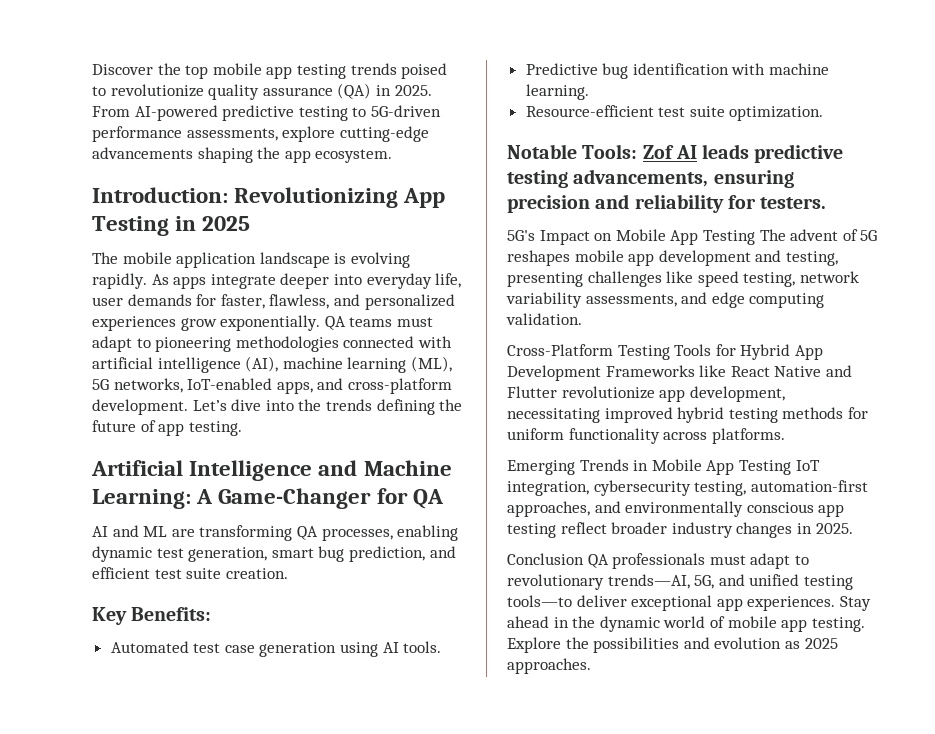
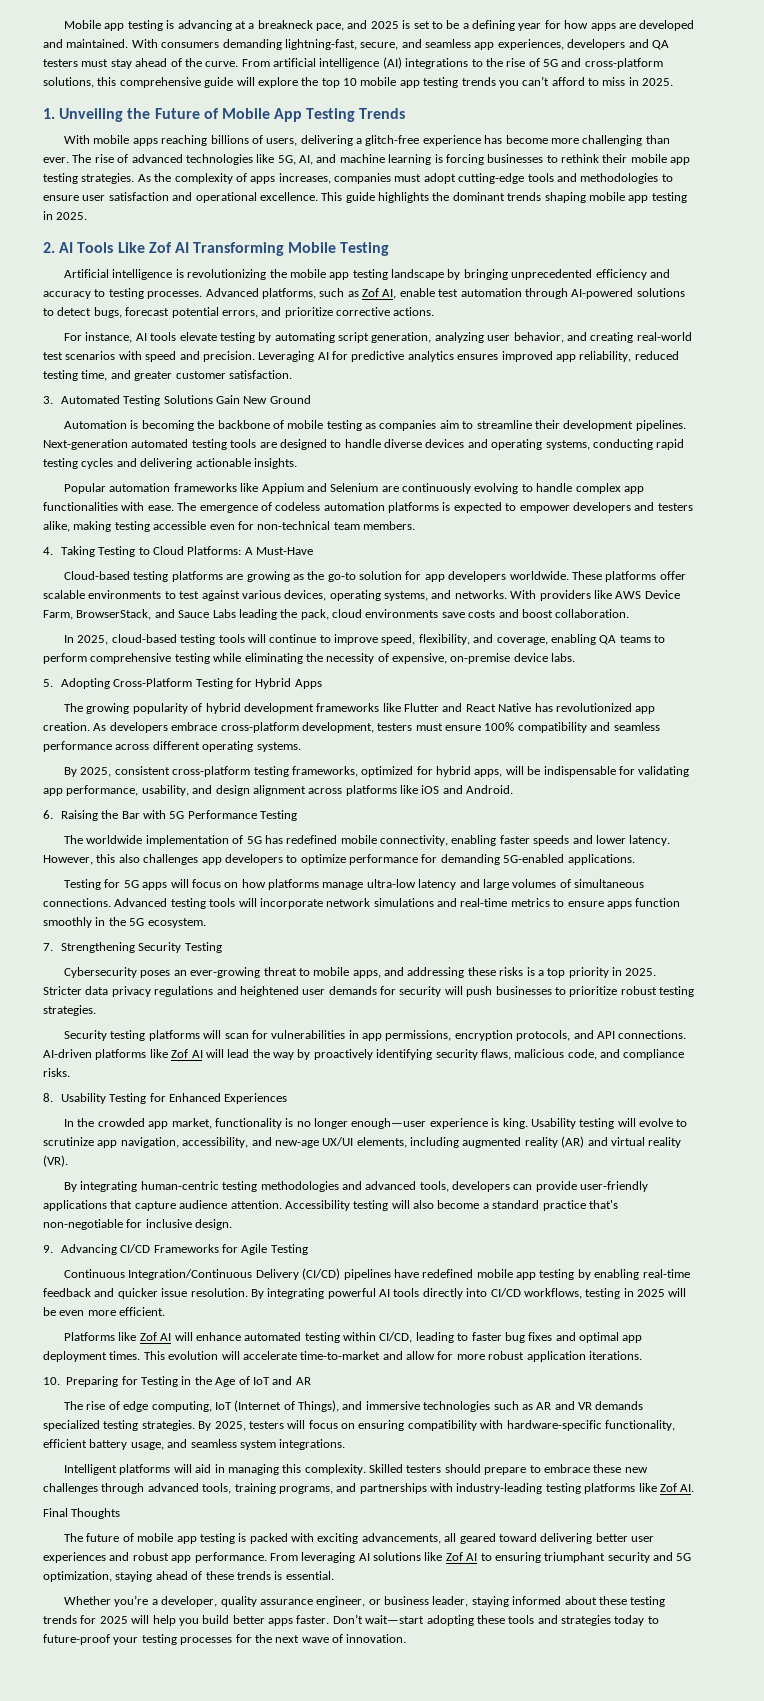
[92,64,153,75] Discover -> [64,20,695,31] [43,39,669,50] [43,57,663,69] [43,77,298,88] Mobile app testing is advancing at a breakneck pace, and 2025 is set to be a defining year for how apps are developed and maintained. With consumers demanding lightning-fast, secure, and seamless app experiences, developers and QA testers must stay ahead of the curve. From artificial intelligence (AI) integrations to the rise of 5G and cross-platform solutions, this comprehensive guide will explore
(209, 72) none -> [343,78,357,86] 10
[401,63,448,79] [92,83,432,100] [92,105,441,121] [92,126,429,142] [92,147,393,163] [92,187,446,208] [92,216,251,236] [92,252,410,268] [92,273,462,289] [92,294,455,310] [92,315,433,331] [92,336,452,352] [92,356,452,373] [92,378,452,394] [92,399,463,415] [92,420,242,436] [91,460,452,481] [92,488,444,509] [92,525,459,541] [92,546,456,562] [92,567,288,579] [92,607,212,625] [110,641,442,657] [525,63,830,79] [525,84,589,100] [525,105,824,121] [507,144,844,163] [507,169,794,188] [507,194,827,213] [507,229,878,245] [507,250,838,266] [507,271,859,287] [506,292,825,308] [506,313,582,325] [507,344,823,360] [507,365,852,381] [507,386,785,402] [507,407,868,423] [507,428,785,444] [507,459,820,475] [507,480,868,496] [507,501,845,517] [507,522,853,538] [507,553,809,569] [507,574,853,590] [507,595,871,611] [507,616,865,632] [507,637,838,653] [507,658,591,674] poised to revolutionize quality assurance (QA) in 2025. From AI-powered predictive testing to 5G-driven performance assessments, explore cutting-edge advancements shaping the app ecosystem. // Introduction: Revolutionizing App Testing in 2025 // The mobile application landscape is evolving rapidly. As apps integrate deeper into everyday life, user demands for faster, flawless, and personalized experiences grow exponentially. QA teams must adapt to pioneering methodologies connected with artificial intelligence (AI), machine learning (ML), 5G networks, IoT-enabled apps, and cross-platform development. Let’s dive into the trends defining the future of app testing. // Artificial Intelligence and Machine Learning: A Game-Changer for QA // AI and ML are transforming QA processes, enabling dynamic test generation, smart bug prediction, and efficient test suite creation. // Key Benefits: // Automated test case generation using AI tools. // Predictive bug identification with machine learning. // Resource-efficient test suite optimization. // Notable Tools: Zof AI leads predictive testing advancements, ensuring precision and reliability for testers. // 5G's Impact on Mobile App Testing The advent of 5G reshapes mobile app development and testing, presenting challenges like speed testing, network variability assessments, and edge computing validation. // Cross-Platform Testing Tools for Hybrid App Development Frameworks like React Native and Flutter revolutionize app development, necessitating improved hybrid testing methods for uniform functionality across platforms. // Emerging Trends in Mobile App Testing IoT integration, cybersecurity testing, automation-first approaches, and environmentally conscious app testing reflect broader industry changes in 2025. // Conclusion QA professionals must adapt to revolutionary trends—AI, 5G, and unified testing tools—to deliver exceptional app experiences. Stay ahead in the dynamic world of mobile app testing. Explore the possibilities and evolution as 2025 approaches. -> [498,76,674,88] [43,108,406,122] [64,135,670,146] [43,154,691,165] [43,173,673,184] [43,192,687,203] [43,211,88,220] [43,242,390,256] [64,269,670,280] [43,288,685,299] [43,307,435,318] [64,332,692,343] [43,351,679,362] [43,370,292,381] [43,395,311,406] [64,420,686,431] [43,439,685,450] [43,458,297,469] [64,483,644,494] [43,502,693,513] [43,521,415,532] [43,546,314,557] [64,571,686,582] [43,590,680,601] [43,609,630,620] [64,634,666,645] [43,653,576,664] [43,678,322,689] [64,703,656,714] [43,722,660,733] [43,741,301,752] [64,766,690,777] [43,785,514,796] [43,810,298,821] [64,835,671,846] [43,854,635,865] [64,879,645,890] [43,898,681,909] [43,917,206,928] [43,942,222,953] [64,967,657,978] [43,986,694,997] [43,1005,96,1016] [64,1030,687,1041] [43,1049,685,1060] [43,1068,70,1077] [43,1093,288,1104] [64,1118,688,1129] [43,1136,682,1148] [43,1155,68,1167] [64,1181,649,1192] [43,1200,618,1211] [43,1219,233,1230] [43,1244,308,1255] [64,1268,690,1280] [43,1288,687,1299] [43,1307,166,1316] [64,1332,643,1343] [43,1351,642,1362] [43,1376,311,1387] [64,1400,644,1412] [43,1420,675,1431] [43,1439,346,1450] [64,1464,648,1475] [43,1483,695,1494] [43,1508,121,1519] [64,1533,655,1544] [43,1552,692,1563] [43,1571,334,1582] [64,1595,666,1607] [43,1614,659,1626] [43,1634,407,1645] you can’t afford to miss in 2025. // 1. Unveiling the Future of Mobile App Testing Trends // With mobile apps reaching billions of users, delivering a glitch-free experience has become more challenging than ever. The rise of advanced technologies like 5G, AI, and machine learning is forcing businesses to rethink their mobile app testing strategies. As the complexity of apps increases, companies must adopt cutting-edge tools and methodologies to ensure user satisfaction and operational excellence. This guide highlights the dominant trends shaping mobile app testing in 2025. // 2. AI Tools Like Zof AI Transforming Mobile Testing // Artificial intelligence is revolutionizing the mobile app testing landscape by bringing unprecedented efficiency and accuracy to testing processes. Advanced platforms, such as Zof AI, enable test automation through AI-powered solutions to detect bugs, forecast potential errors, and prioritize corrective actions. // For instance, AI tools elevate testing by automating script generation, analyzing user behavior, and creating real-world test scenarios with speed and precision. Leveraging AI for predictive analytics ensures improved app reliability, reduced testing time, and greater customer satisfaction. // 3. Automated Testing Solutions Gain New Ground // Automation is becoming the backbone of mobile testing as companies aim to streamline their development pipelines. Next-generation automated testing tools are designed to handle diverse devices and operating systems, conducting rapid testing cycles and delivering actionable insights. // Popular automation frameworks like Appium and Selenium are continuously evolving to handle complex app functionalities with ease. The emergence of codeless automation platforms is expected to empower developers and testers alike, making testing accessible even for non-technical team members. // 4. Taking Testing to Cloud Platforms: A Must-Have // Cloud-based testing platforms are growing as the go-to solution for app developers worldwide. These platforms offer scalable environments to test against various devices, operating systems, and networks. With providers like AWS Device Farm, BrowserStack, and Sauce Labs leading the pack, cloud environments save costs and boost collaboration. // In 2025, cloud-based testing tools will continue to improve speed, flexibility, and coverage, enabling QA teams to perform comprehensive testing while eliminating the necessity of expensive, on-premise device labs. // 5. Adopting Cross-Platform Testing for Hybrid Apps // The growing popularity of hybrid development frameworks like Flutter and React Native has revolutionized app creation. As developers embrace cross-platform development, testers must ensure 100% compatibility and seamless performance across different operating systems. // By 2025, consistent cross-platform testing frameworks, optimized for hybrid apps, will be indispensable for validating app performance, usability, and design alignment across platforms like iOS and Android. // 6. Raising the Bar with 5G Performance Testing // The worldwide implementation of 5G has redefined mobile connectivity, enabling faster speeds and lower latency. However, this also challenges app developers to optimize performance for demanding 5G-enabled applications. // Testing for 5G apps will focus on how platforms manage ultra-low latency and large volumes of simultaneous connections. Advanced testing tools will incorporate network simulations and real-time metrics to ensure apps function smoothly in the 5G ecosystem. // 7. Strengthening Security Testing // Cybersecurity poses an ever-growing threat to mobile apps, and addressing these risks is a top priority in 2025. Stricter data privacy regulations and heightened user demands for security will push businesses to prioritize robust testing strategies. // Security testing platforms will scan for vulnerabilities in app permissions, encryption protocols, and API connections. AI-driven platforms like Zof AI will lead the way by proactively identifying security flaws, malicious code, and compliance risks. // 8. Usability Testing for Enhanced Experiences // In the crowded app market, functionality is no longer enough—user experience is king. Usability testing will evolve to scrutinize app navigation, accessibility, and new-age UX/UI elements, including augmented reality (AR) and virtual reality (VR). // By integrating human-centric testing methodologies and advanced tools, developers can provide user-friendly applications that capture audience attention. Accessibility testing will also become a standard practice that's non-negotiable for inclusive design. // 9. Advancing CI/CD Frameworks for Agile Testing // Continuous Integration/Continuous Delivery (CI/CD) pipelines have redefined mobile app testing by enabling real-time feedback and quicker issue resolution. By integrating powerful AI tools directly into CI/CD workflows, testing in 2025 will be even more efficient. // Platforms like Zof AI will enhance automated testing within CI/CD, leading to faster bug fixes and optimal app deployment times. This evolution will accelerate time-to-market and allow for more robust application iterations. // 10. Preparing for Testing in the Age of IoT and AR // The rise of edge computing, IoT (Internet of Things), and immersive technologies such as AR and VR demands specialized testing strategies. By 2025, testers will focus on ensuring compatibility with hardware-specific functionality, efficient battery usage, and seamless system integrations. // Intelligent platforms will aid in managing this complexity. Skilled testers should prepare to embrace these new challenges through advanced tools, training programs, and partnerships with industry-leading testing platforms like Zof AI. // Final Thoughts // The future of mobile app testing is packed with exciting advancements, all geared toward delivering better user experiences and robust app performance. From leveraging AI solutions like Zof AI to ensuring triumphant security and 5G optimization, staying ahead of these trends is essential. // Whether you’re a developer, quality assurance engineer, or business leader, staying informed about these testing trends for 2025 will help you build better apps faster. Don’t wait—start adopting these tools and strategies today to future-proof your testing processes for the next wave of innovation.

